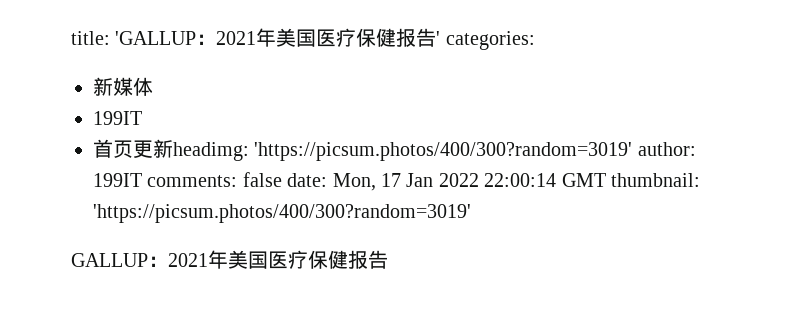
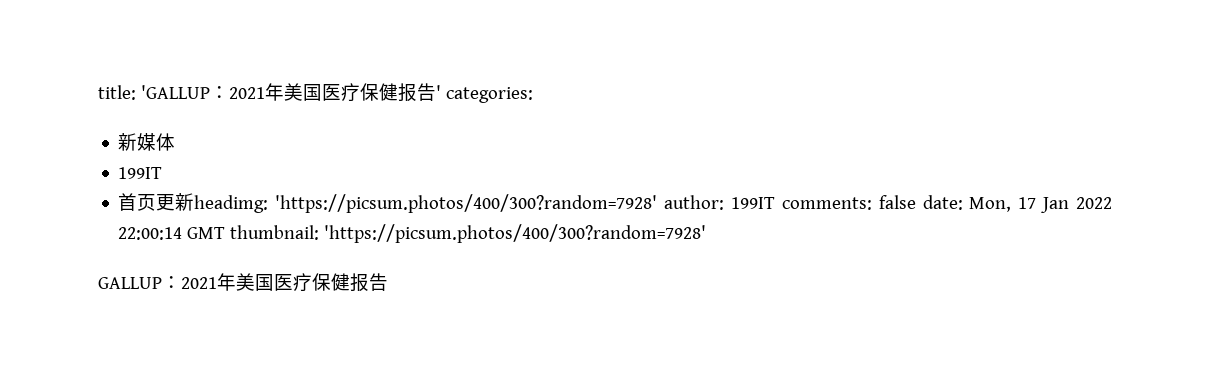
[254,142,633,161] 'https://picsum.photos/400/300?random=3019' -> [275,194,658,213] 'https://picsum.photos/400/300?random=7928'
[93,204,471,223] 'https://picsum.photos/400/300?random=3019' -> [324,224,707,243] 'https://picsum.photos/400/300?random=7928'

